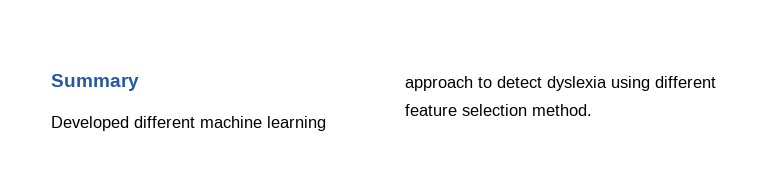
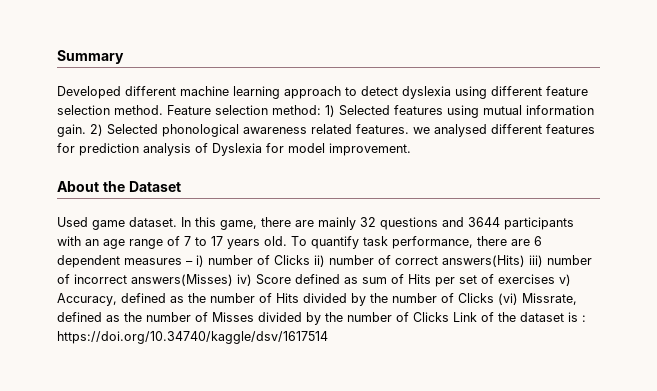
(592, 110) none -> [167,105,594,118] [57,124,595,137] [57,143,411,156] [57,181,181,192] [57,217,574,230] [57,236,542,249] [57,255,592,268] [57,274,571,287] [57,293,577,306] [57,312,586,325] [57,331,328,344] Feature selection method: 1) Selected features using mutual information gain. 2) Selected phonological awareness related features. we analysed different features for prediction analysis of Dyslexia for model improvement. // About the Dataset // Used game dataset. In this game, there are mainly 32 questions and 3644 participants with an age range of 7 to 17 years old. To quantify task performance, there are 6 dependent measures – i) number of Clicks ii) number of correct answers(Hits) iii) number of incorrect answers(Misses) iv) Score defined as sum of Hits per set of exercises v) Accuracy, defined as the number of Hits divided by the number of Clicks (vi) Missrate, defined as the number of Misses divided by the number of Clicks Link of the dataset is : https://doi.org/10.34740/kaggle/dsv/1617514

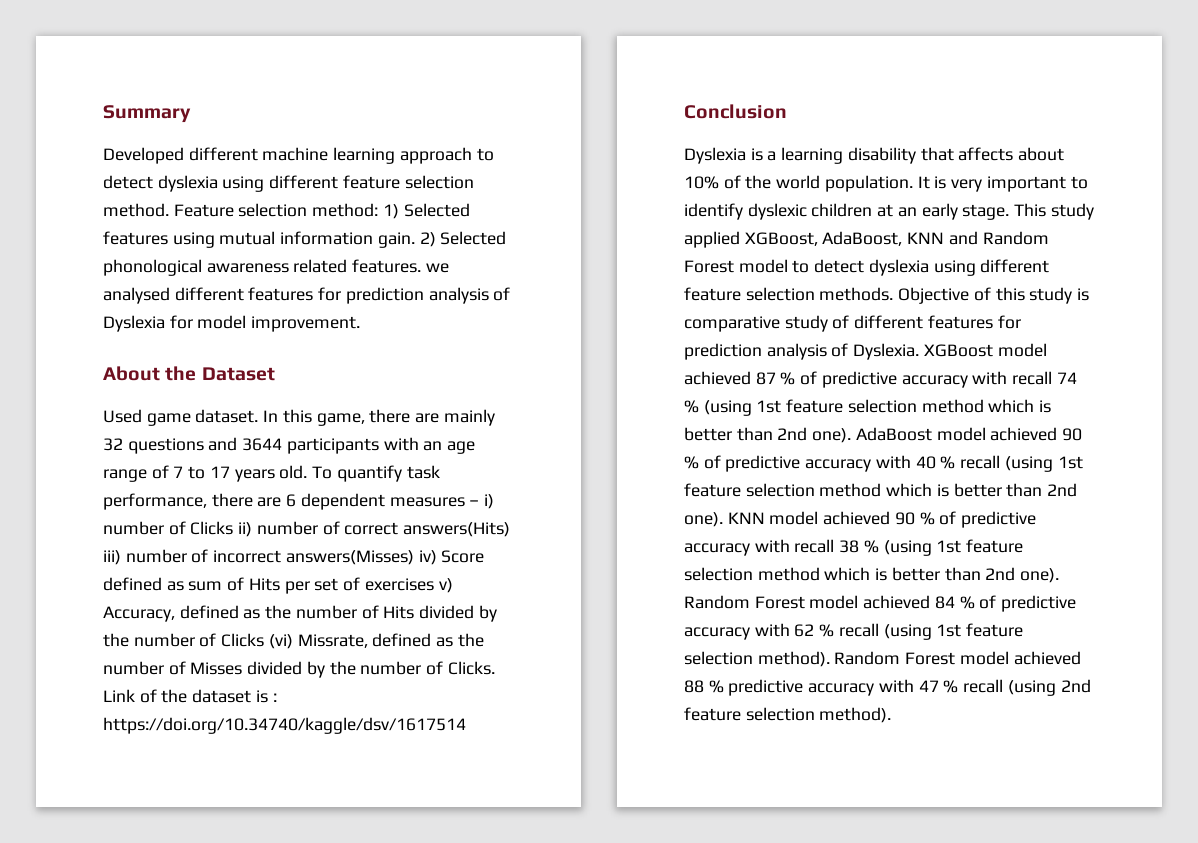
[413,312,449,322] Clicks -> [447,661,495,675] Clicks.
(328, 337) none -> [684,104,787,119] [684,147,1065,164] [684,175,1088,192] [684,203,1094,220] [684,231,1049,248] [684,259,1050,276] [684,287,1090,304] [684,315,1021,332] [684,343,1047,360] [684,371,1077,388] [684,399,1052,416] [684,427,1083,443] [684,455,1083,472] [684,483,1078,497] [684,511,1037,528] [684,539,1024,556] [684,567,1060,583] [684,595,1077,612] [684,623,1024,640] [684,651,1081,667] [684,679,1091,696] [684,707,892,723] // Conclusion // Dyslexia is a learning disability that affects about 10% of the world population. It is very important to identify dyslexic children at an early stage. This study applied XGBoost, AdaBoost, KNN and Random Forest model to detect dyslexia using different feature selection methods. Objective of this study is comparative study of different features for prediction analysis of Dyslexia. XGBoost model achieved 87 % of predictive accuracy with recall 74 % (using 1st feature selection method which is better than 2nd one). AdaBoost model achieved 90 % of predictive accuracy with 40 % recall (using 1st feature selection method which is better than 2nd one). KNN model achieved 90 % of predictive accuracy with recall 38 % (using 1st feature selection method which is better than 2nd one). Random Forest model achieved 84 % of predictive accuracy with 62 % recall (using 1st feature selection method). Random Forest model achieved 88 % predictive accuracy with 47 % recall (using 2nd feature selection method).

